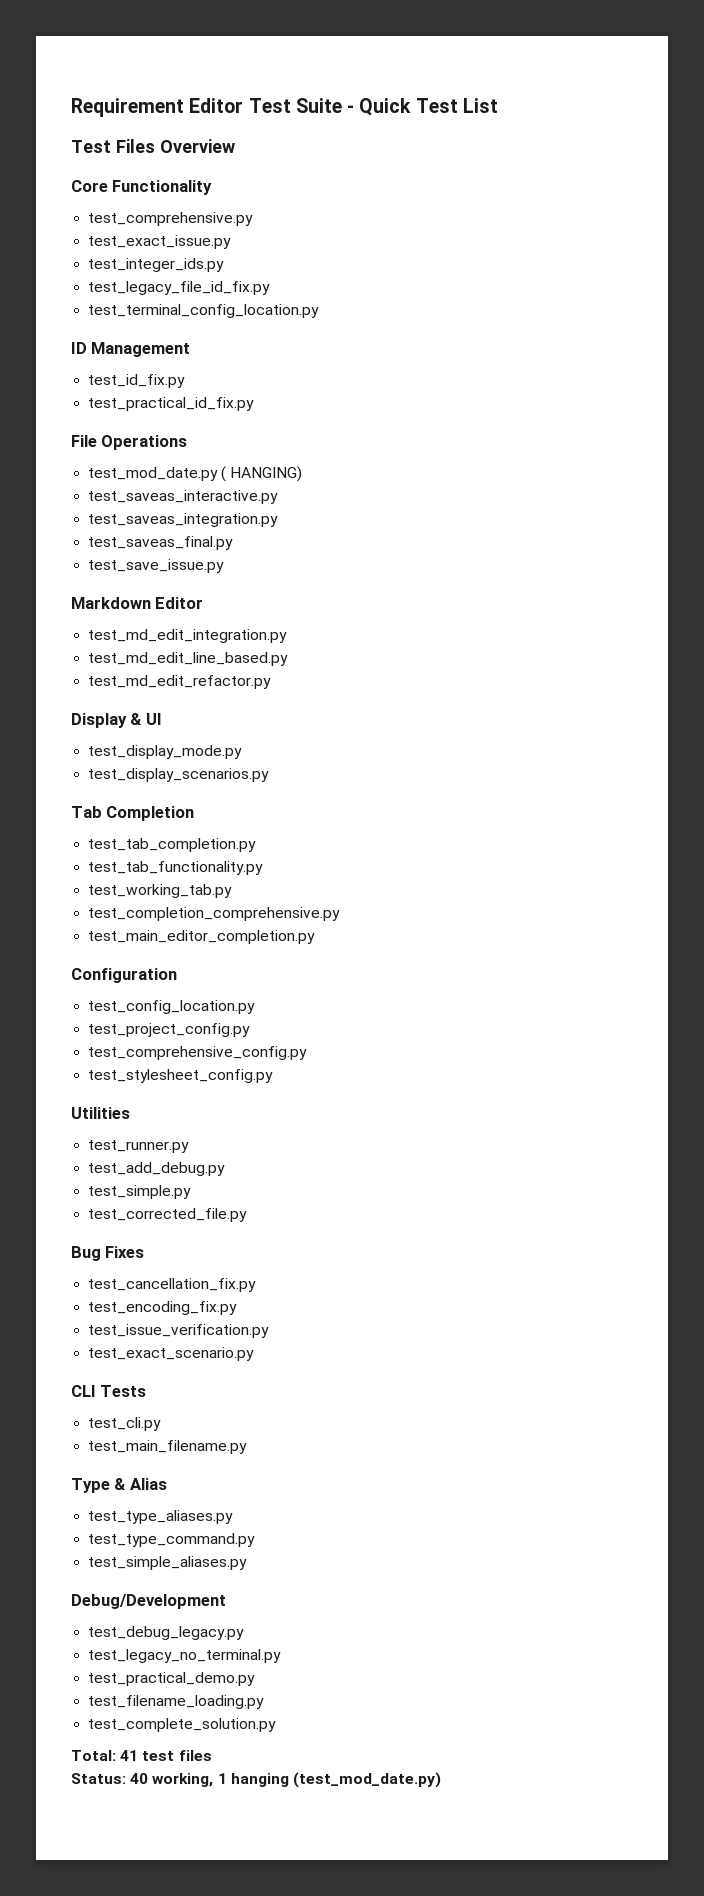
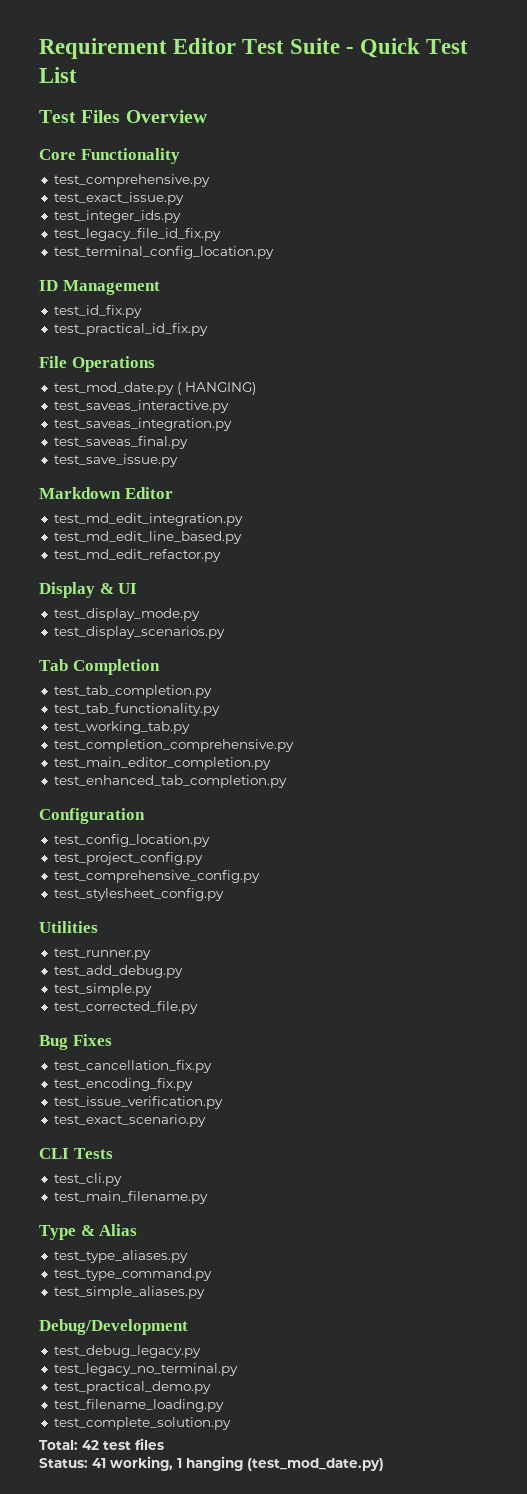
(316, 937) none -> [53,775,287,788] // test_enhanced_tab_completion.py
[120,1750,139,1761] 41 -> [82,1440,99,1450] 42
[130,1773,149,1784] 40 -> [92,1458,106,1468] 41

